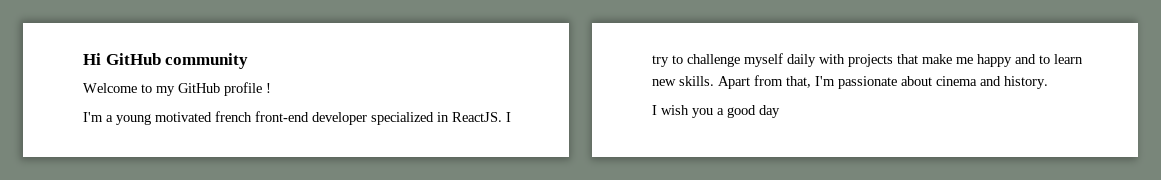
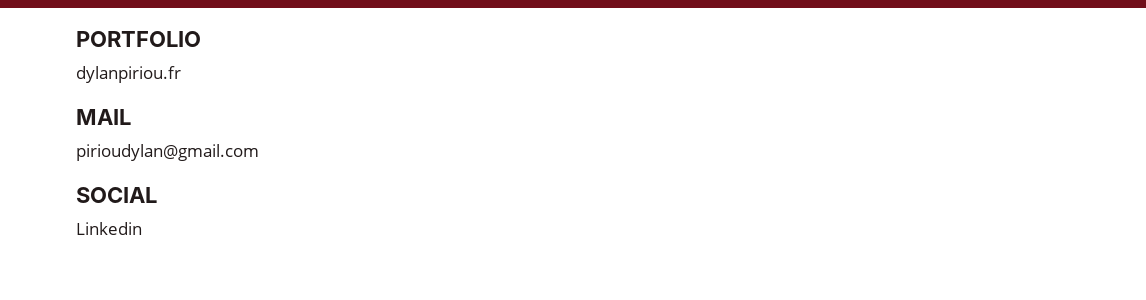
[83,53,249,69] [83,82,271,96] [83,111,511,125] [652,53,1083,67] [652,75,1048,89] [652,105,780,118] Hi GitHub community // Welcome to my GitHub profile ! // I'm a young motivated french front-end developer specialized in ReactJS. I try to challenge myself daily with projects that make me happy and to learn new skills. Apart from that, I'm passionate about cinema and history. // I wish you a good day -> [76,31,201,47] [76,66,181,83] [76,109,131,125] [76,144,259,161] [76,187,157,203] [76,222,142,235] PORTFOLIO // dylanpiriou.fr // MAIL // pirioudylan@gmail.com // SOCIAL // Linkedin

